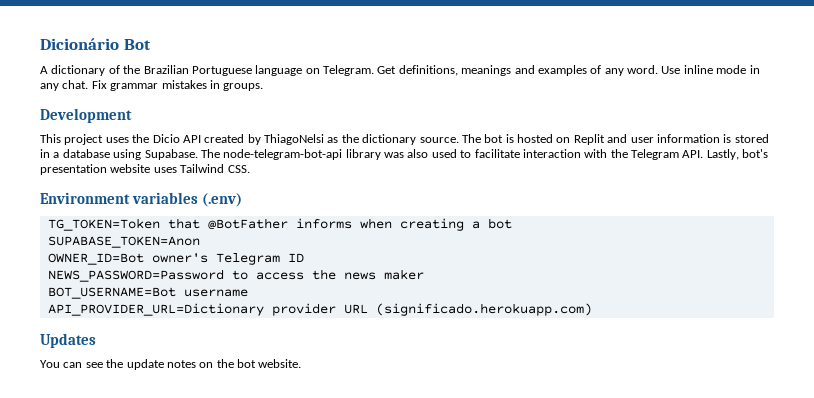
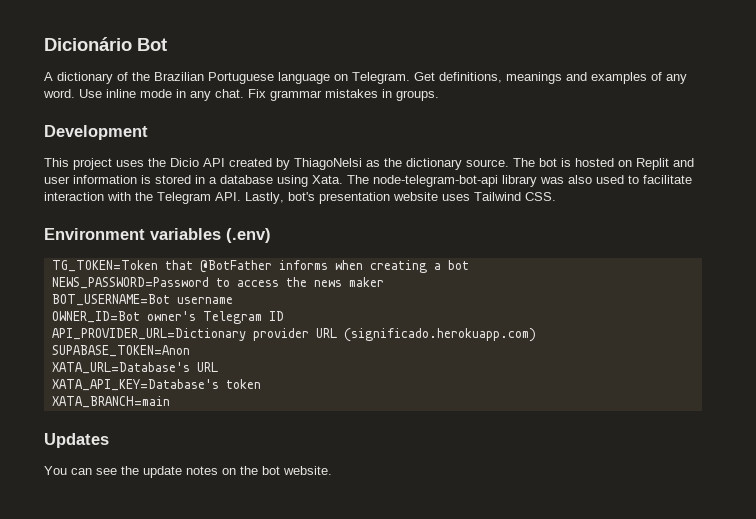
[144,149,198,160] Supabase. -> [312,175,343,184] Xata.
[47,236,200,248] [47,253,304,265] // SUPABASE_TOKEN=Anon // OWNER_ID=Bot owner's Telegram ID -> (469, 265) none
(248, 293) none -> [51,311,284,324] // OWNER_ID=Bot owner's Telegram ID
(592, 309) none -> [51,345,190,357] [51,362,218,374] [51,379,261,391] [51,396,170,408] // SUPABASE_TOKEN=Anon // XATA_URL=Database's URL // XATA_API_KEY=Database's token // XATA_BRANCH=main

